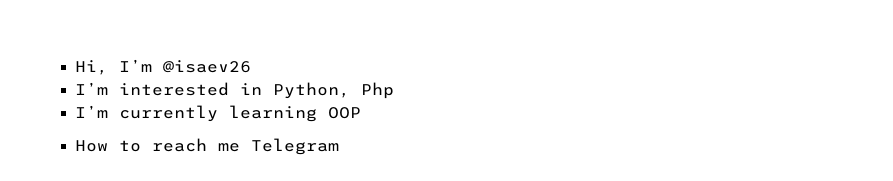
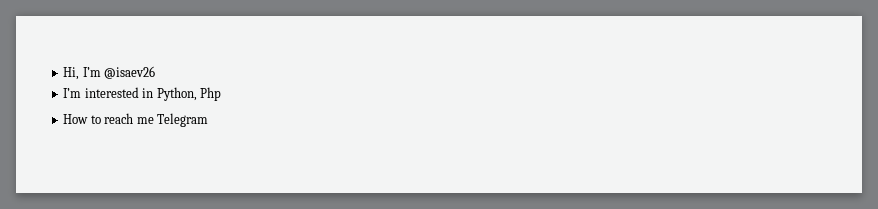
[75,105,362,122] // I’m currently learning OOP -> (222, 94) none

